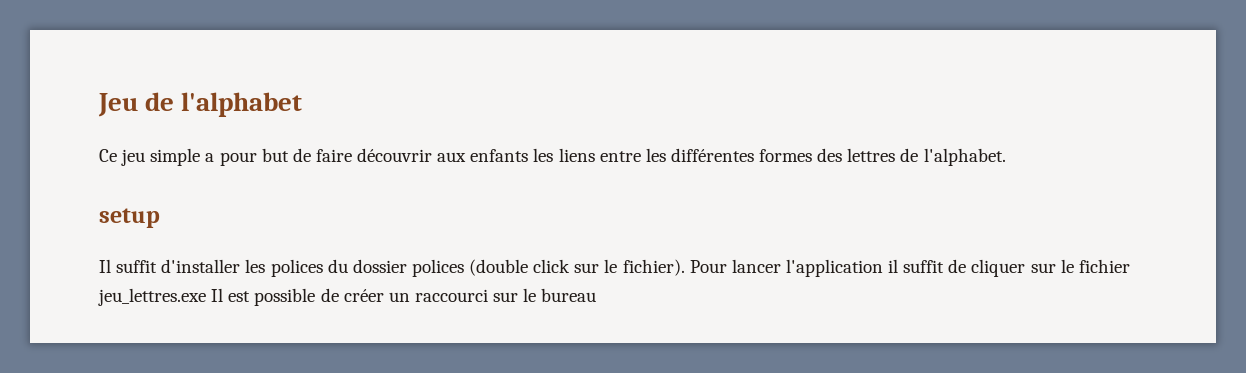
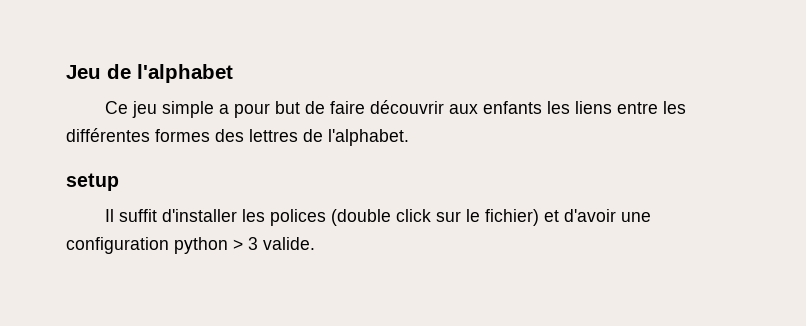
[327,259,464,277] du dossier polices -> (327, 217) none
[622,259,1130,277] [98,288,597,306] fichier). Pour lancer l'application il suffit de cliquer sur le fichier jeu_lettres.exe Il est possible de créer un raccourci sur le bureau -> [485,209,652,226] [66,237,315,254] fichier) et d'avoir une configuration python > 3 valide.

